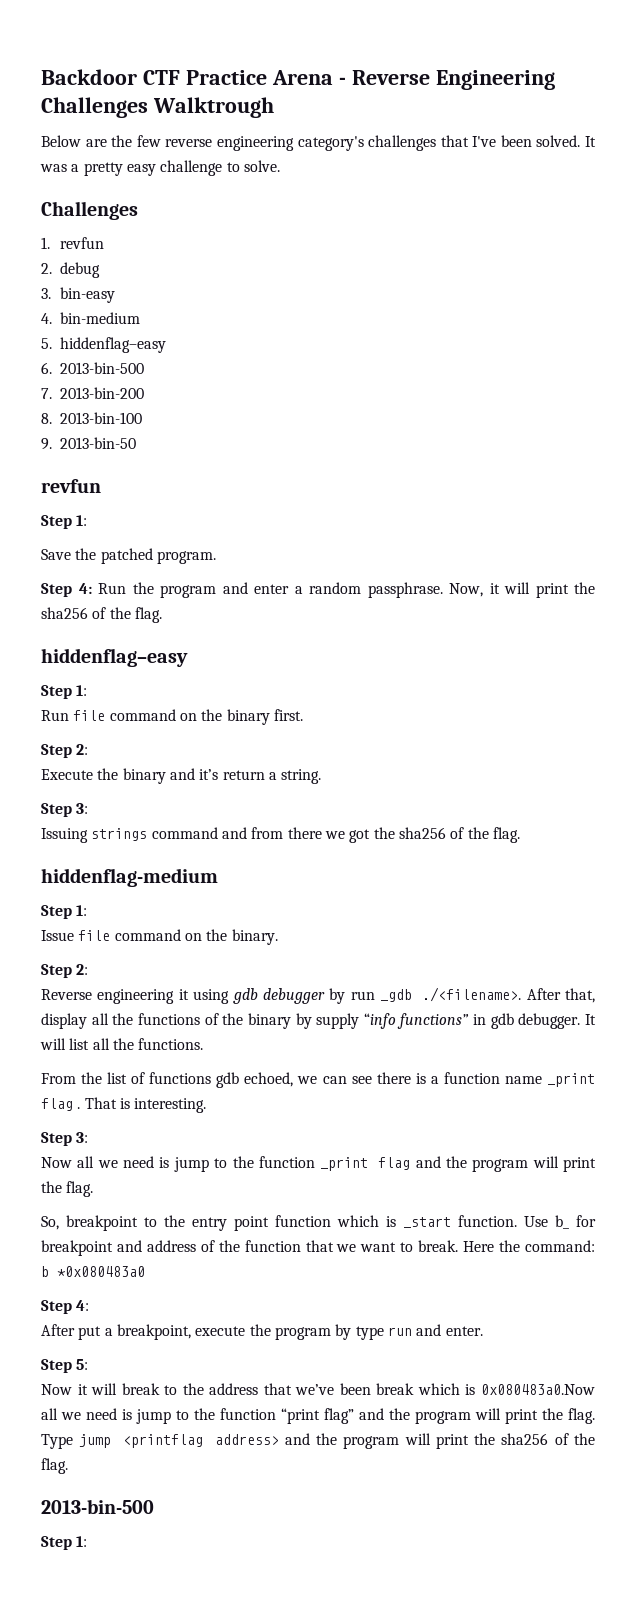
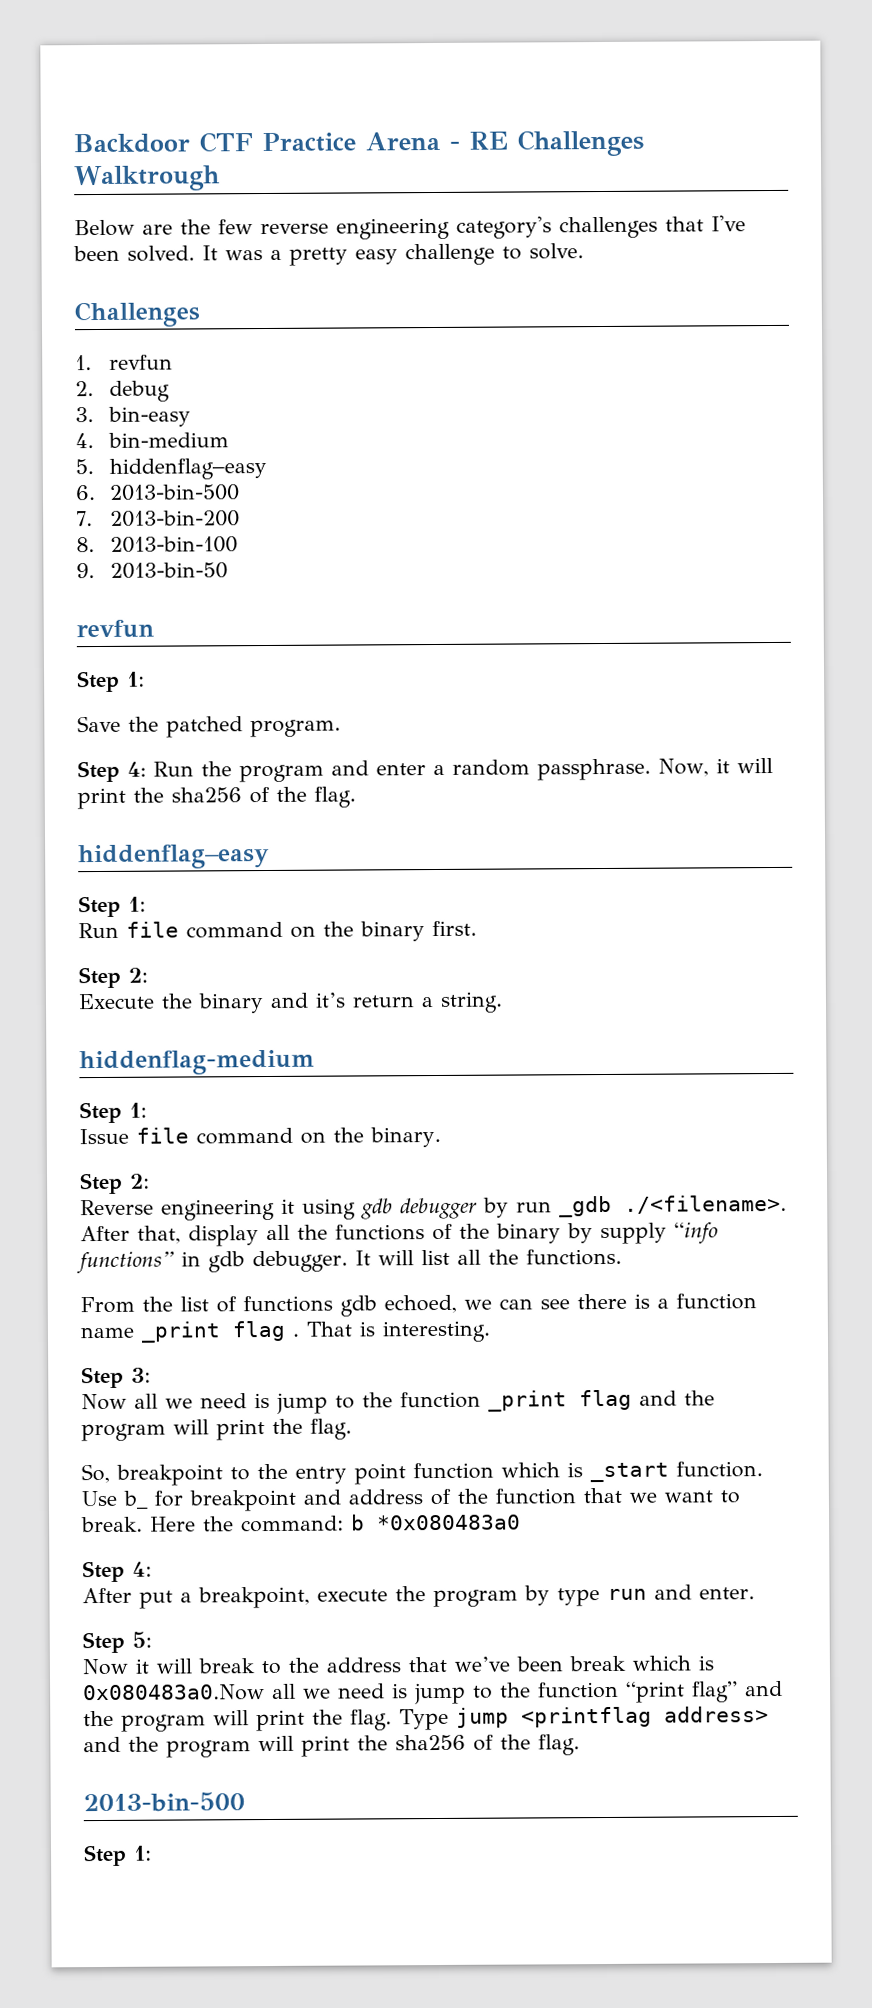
[351,70,555,90] Reverse Engineering -> [469,131,508,150] RE
[41,803,89,817] [41,827,520,843] // Step 3: // Issuing strings command and from there we got the sha256 of the flag. -> (503, 1002) none

